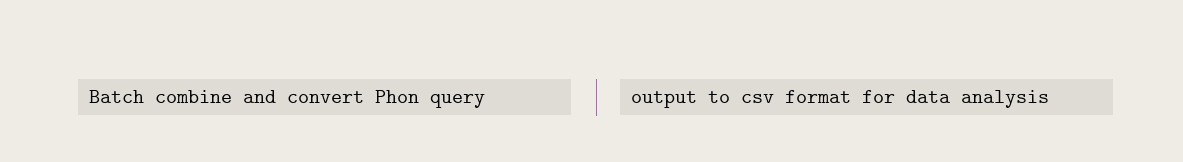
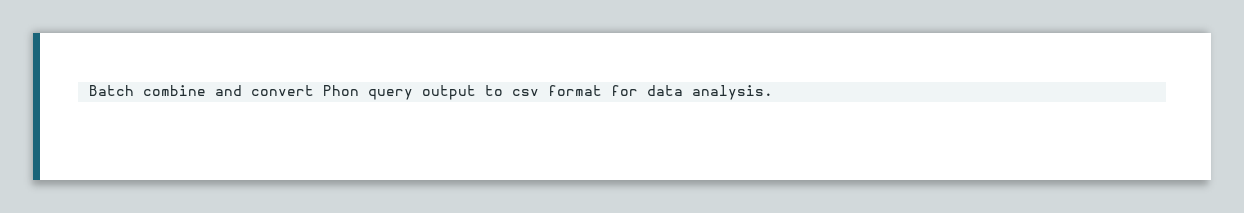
[961,90,1050,108] analysis -> [692,85,774,100] analysis.

